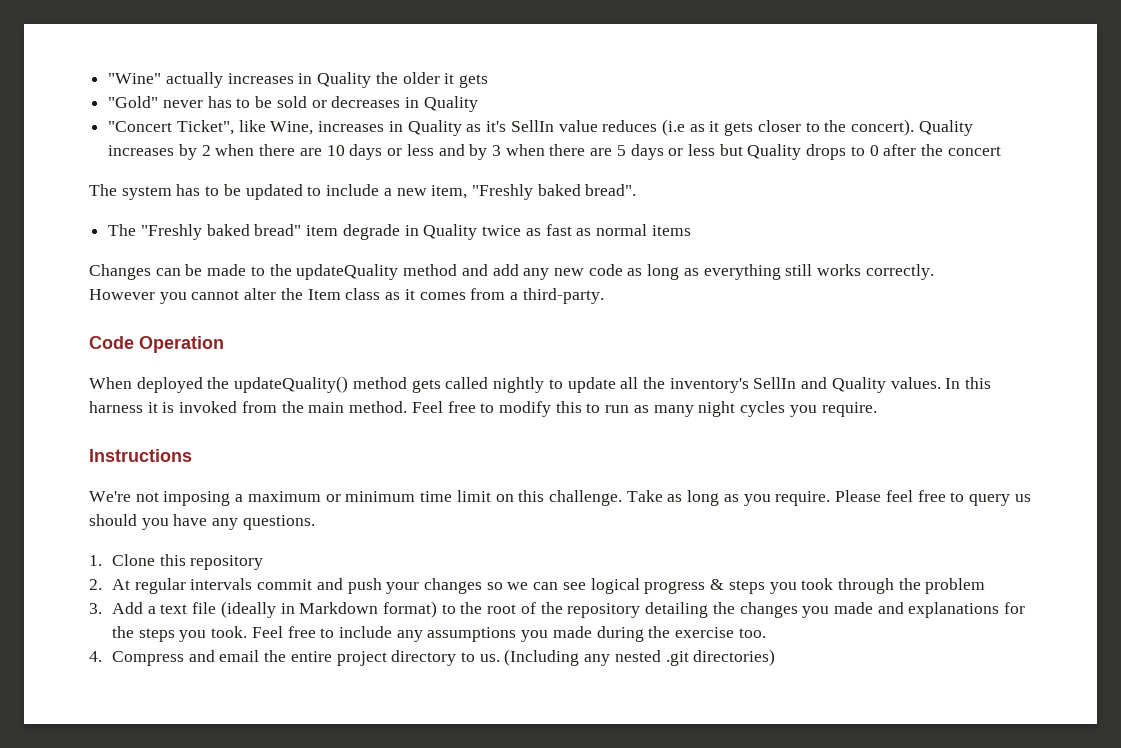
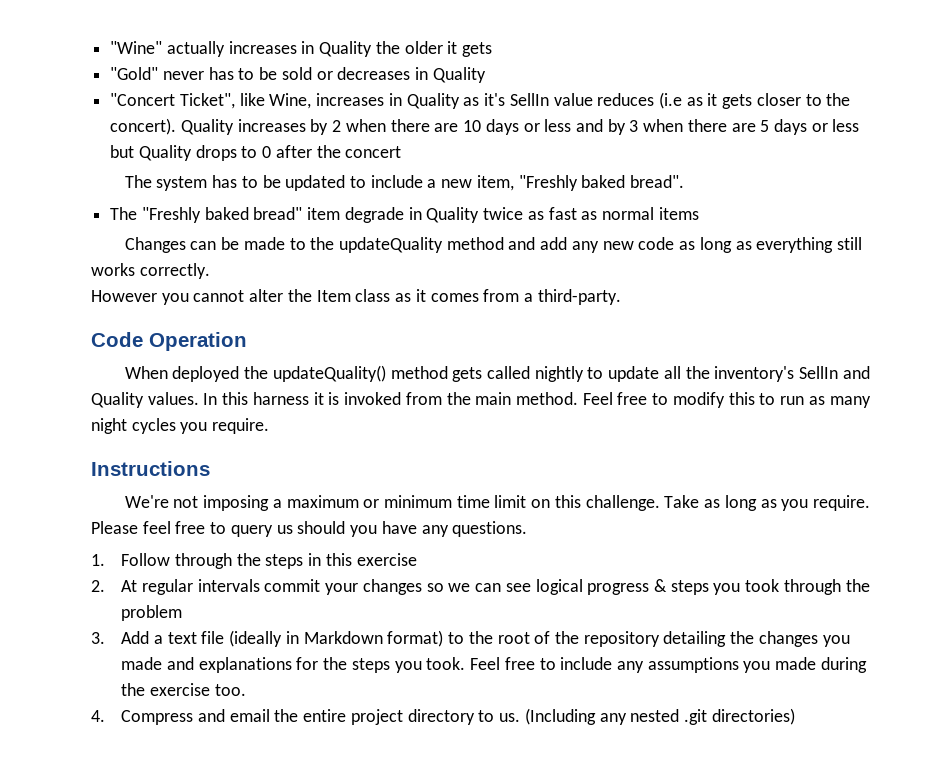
[111,554,264,570] Clone this repository -> [121,553,417,569] Follow through the steps in this exercise
[316,578,382,594] and push -> (321, 585) none

